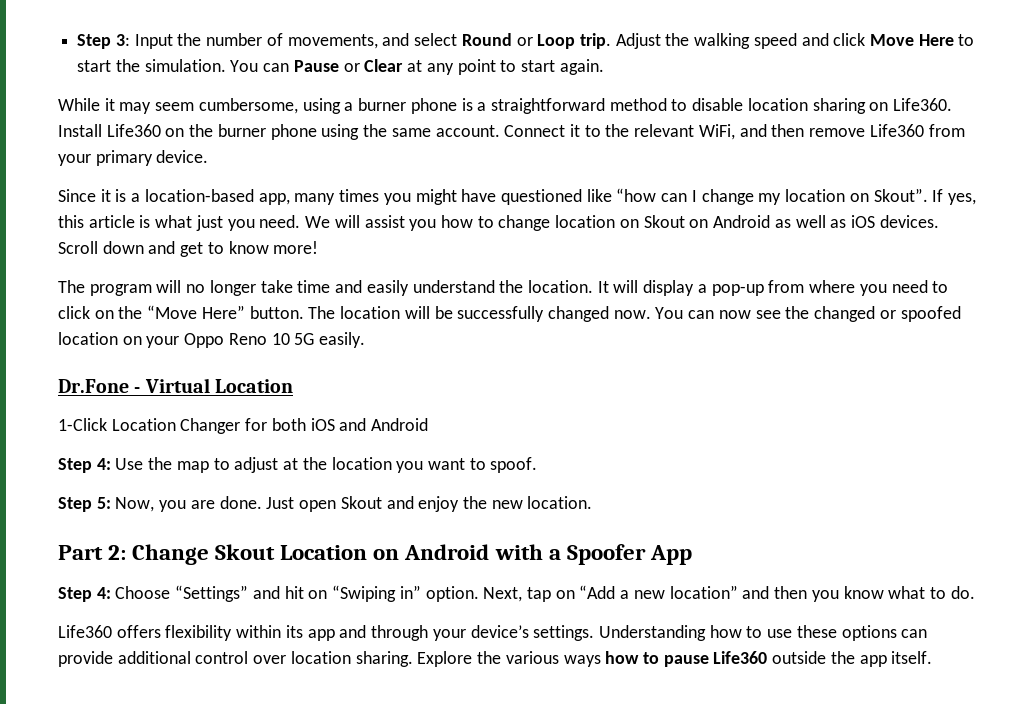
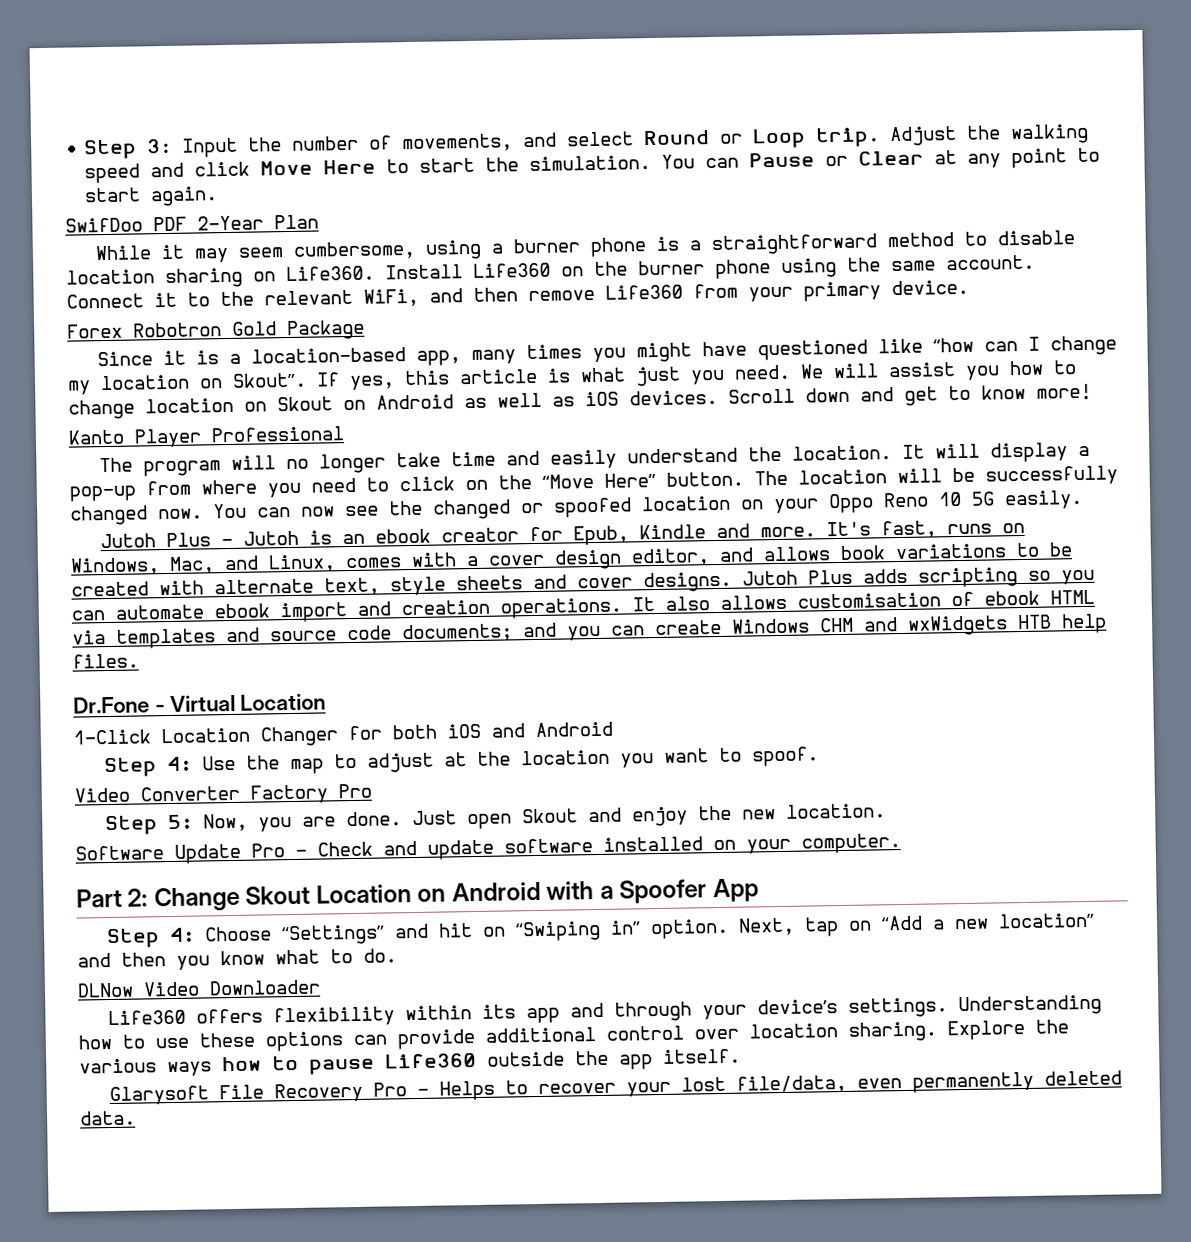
(604, 67) none -> [65,214,319,233] // SwifDoo PDF 2-Year Plan
(209, 156) none -> [67,319,365,341] // Forex Robotron Gold Package
(319, 247) none -> [68,426,344,448] // Kanto Player Professional
(366, 340) none -> [99,520,1025,549] [70,542,1073,576] [71,567,1095,597] [71,589,1095,623] [72,613,1107,649] [72,653,139,669] // Jutoh Plus - Jutoh is an ebook creator for Epub, Kindle and more. It's fast, runs on Windows, Mac, and Linux, comes with a cover design editor, and allows book variations to be created with alternate text, style sheets and cover designs. Jutoh Plus adds scripting so you can automate ebook import and creation operations. It also allows customisation of ebook HTML via templates and source code documents; and you can create Windows CHM and wxWidgets HTB help files.
(538, 465) none -> [74,783,372,804] // Video Converter Factory Pro
(593, 502) none -> [75,833,901,864] // Software Update Pro - Check and update software installed on your computer.
(975, 592) none -> [77,979,321,998] // DLNow Video Downloader
(933, 657) none -> [108,1070,1122,1106] [79,1110,136,1126] // Glarysoft File Recovery Pro - Helps to recover your lost file/data, even permanently deleted data.

